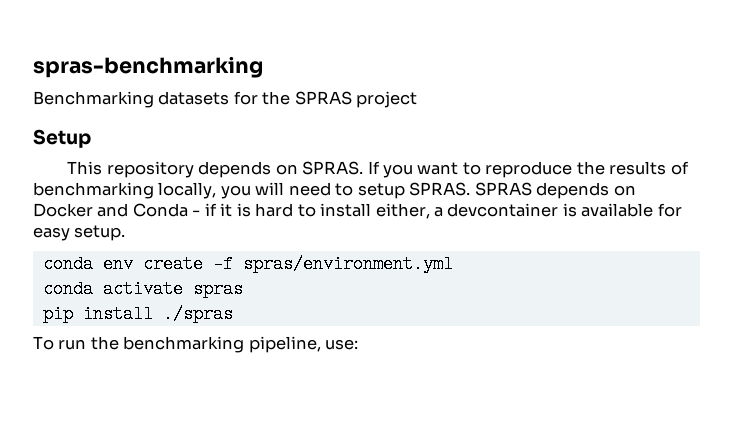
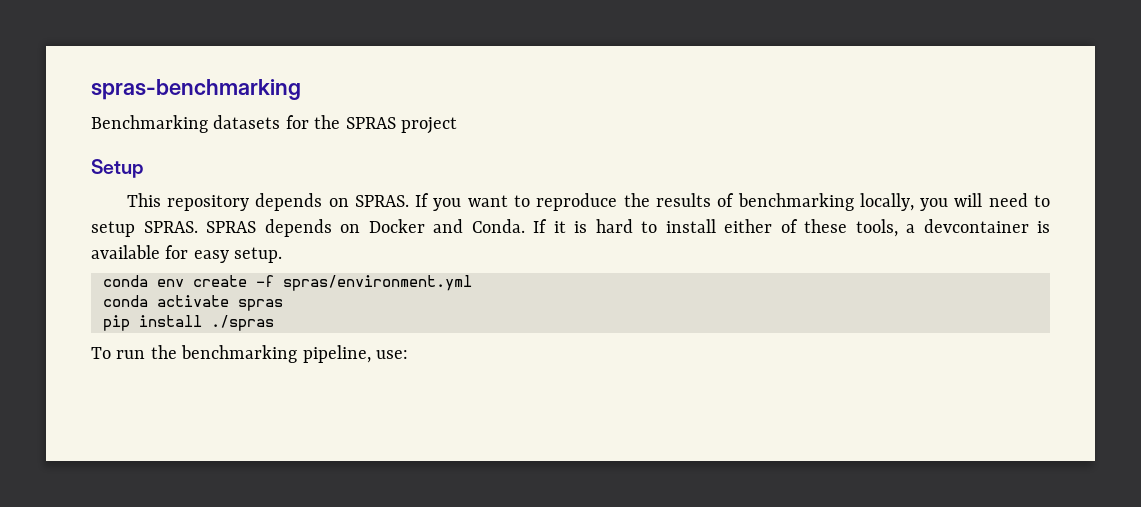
[132,203,217,217] Conda - if -> [471,219,547,233] Conda. If
[375,203,430,219] either, -> [724,219,898,237] either of these tools,

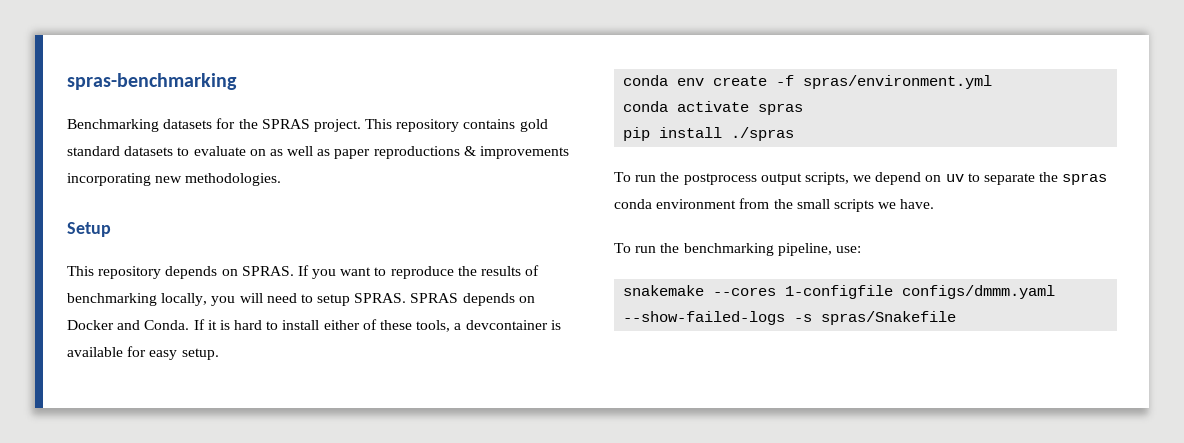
[401,117,457,134] project -> [313,119,548,132] [67,146,570,159] [67,173,282,186] project. This repository contains gold standard datasets to evaluate on as well as paper reproductions & improvements incorporating new methodologies.
(274, 323) none -> [614,172,1108,185] [614,198,935,212] // To run the postprocess output scripts, we depend on uv to separate the spras conda environment from the small scripts we have.
(408, 354) none -> [623,285,1056,299] [623,311,957,325] // snakemake --cores 1-configfile configs/dmmm.yaml --show-failed-logs -s spras/Snakefile

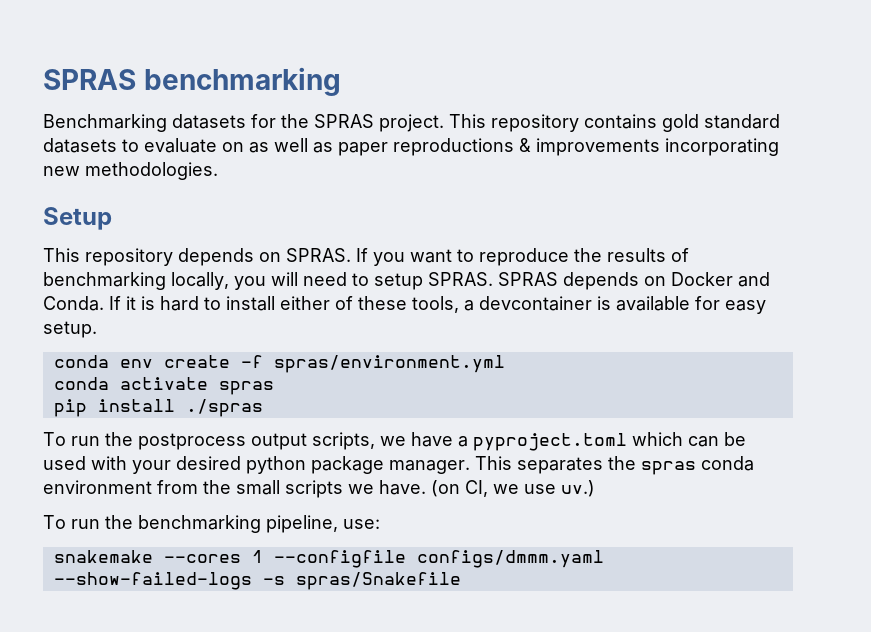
[67,73,237,90] spras-benchmarking -> [43,67,341,96] SPRAS benchmarking
[875,172,1036,185] depend on uv to separate -> [411,432,746,451] [43,456,603,474] have a pyproject.toml which can be used with your desired python package manager. This separates
(935, 204) none -> [431,480,595,497] (on CI, we use uv.)
[785,285,894,299] 1-configfile -> [251,550,406,568] 1 --configfile

